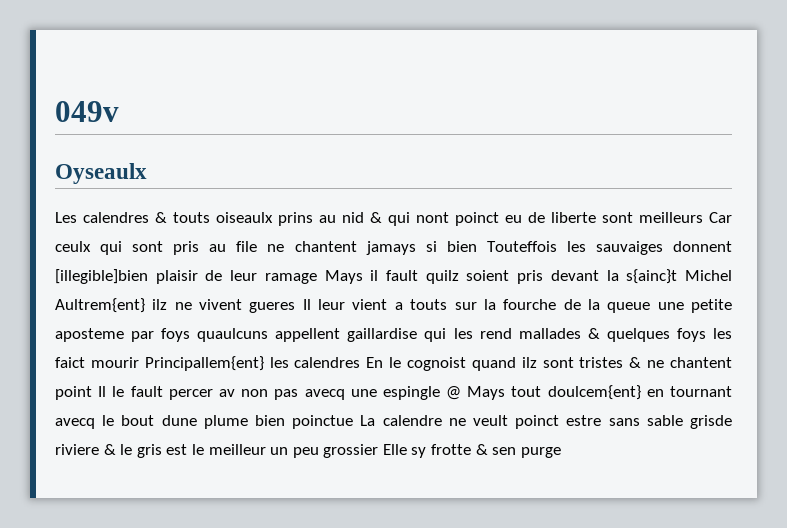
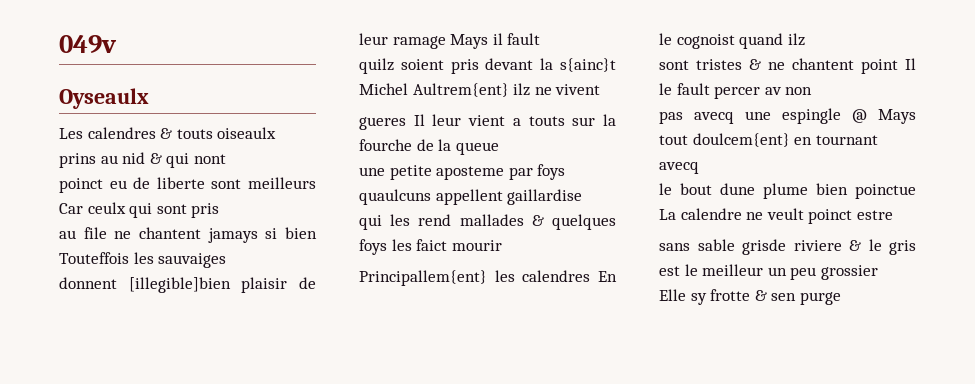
(449, 217) none -> (226, 159) //
(200, 248) none -> (220, 210) //
(663, 248) none -> (227, 260) //
(419, 275) none -> (541, 39) //
(243, 304) none -> (601, 89) //
(651, 307) none -> (499, 148) //
(418, 335) none -> (583, 197) //
(139, 362) none -> (502, 245) //
(537, 362) none -> (805, 39) //
(269, 393) none -> (813, 91) //
(95, 423) none -> (699, 168) //
(602, 420) none -> (893, 215) //
(379, 451) none -> (878, 272) //

